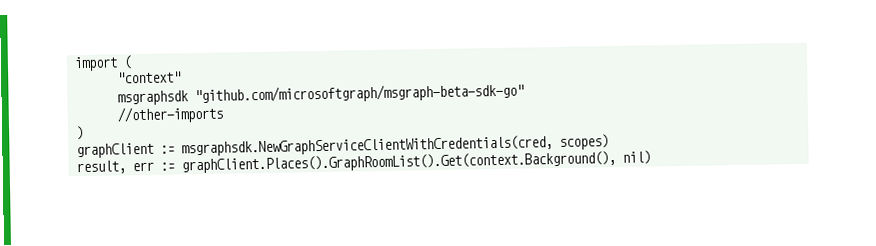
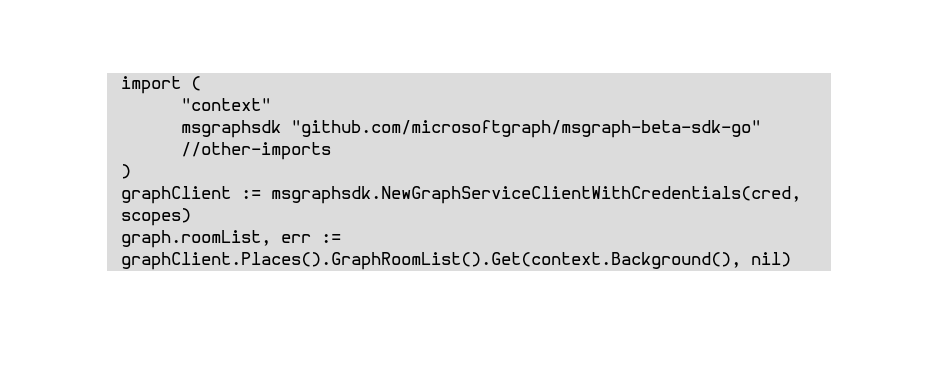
[76,160,127,175] result, -> [120,230,271,248] graph.roomList,

